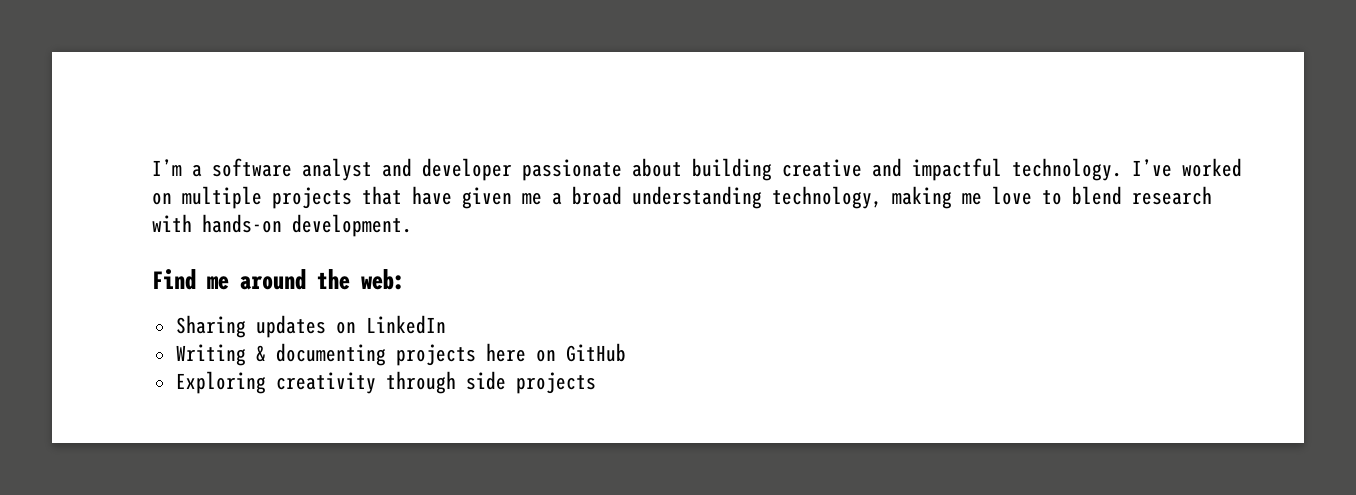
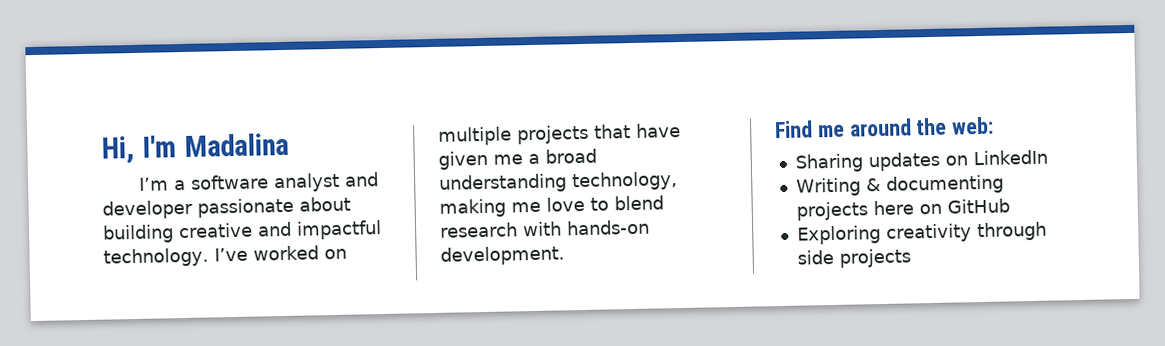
(152, 167) none -> [101,132,289,164] Hi, I'm Madalina //

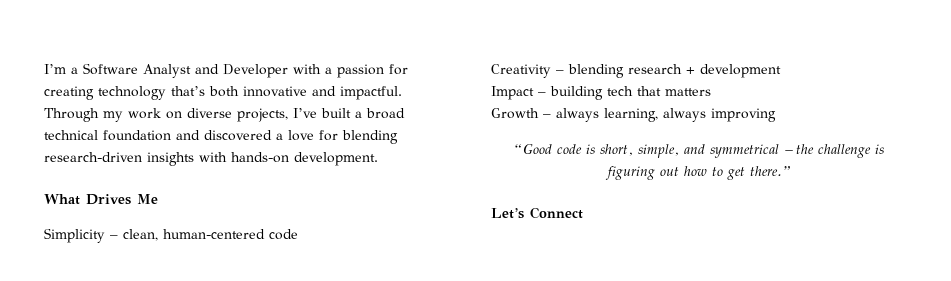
[101,132,289,164] [138,172,379,193] [102,196,351,220] [102,220,382,244] [103,245,347,268] [438,123,681,146] [438,148,597,170] [439,171,678,194] [439,195,664,218] [439,219,650,238] [440,245,565,266] [774,116,995,139] [794,149,1048,173] [795,174,1004,197] [795,198,1010,221] [796,221,1047,245] [796,248,911,268] Hi, I'm Madalina // I’m a software analyst and developer passionate about building creative and impactful technology. I’ve worked on multiple projects that have given me a broad understanding technology, making me love to blend research with hands-on development. // Find me around the web: // Sharing updates on LinkedIn // Writing & documenting projects here on GitHub // Exploring creativity through side projects -> [44,63,408,78] [44,86,402,100] [44,108,405,122] [44,130,398,144] [44,152,378,166] [44,194,158,205] [44,228,298,243] [491,64,781,78] [491,86,711,100] [491,108,776,122] [514,144,884,158] [605,166,790,180] [491,207,583,219] I’m a Software Analyst and Developer with a passion for creating technology that’s both innovative and impactful. Through my work on diverse projects, I’ve built a broad technical foundation and discovered a love for blending research-driven insights with hands-on development. // What Drives Me // Simplicity – clean, human-centered code // Creativity – blending research + development // Impact – building tech that matters // Growth – always learning, always improving // “Good code is short, simple, and symmetrical – the challenge is figuring out how to get there.” // Let’s Connect

